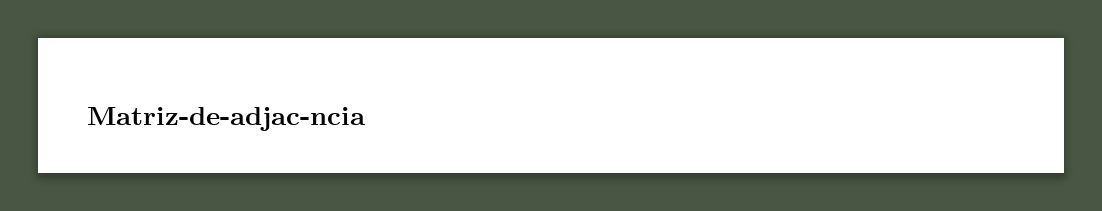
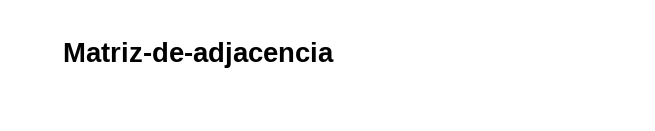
[87,107,366,131] Matriz-de-adjac-ncia -> [63,42,334,68] Matriz-de-adjacencia

